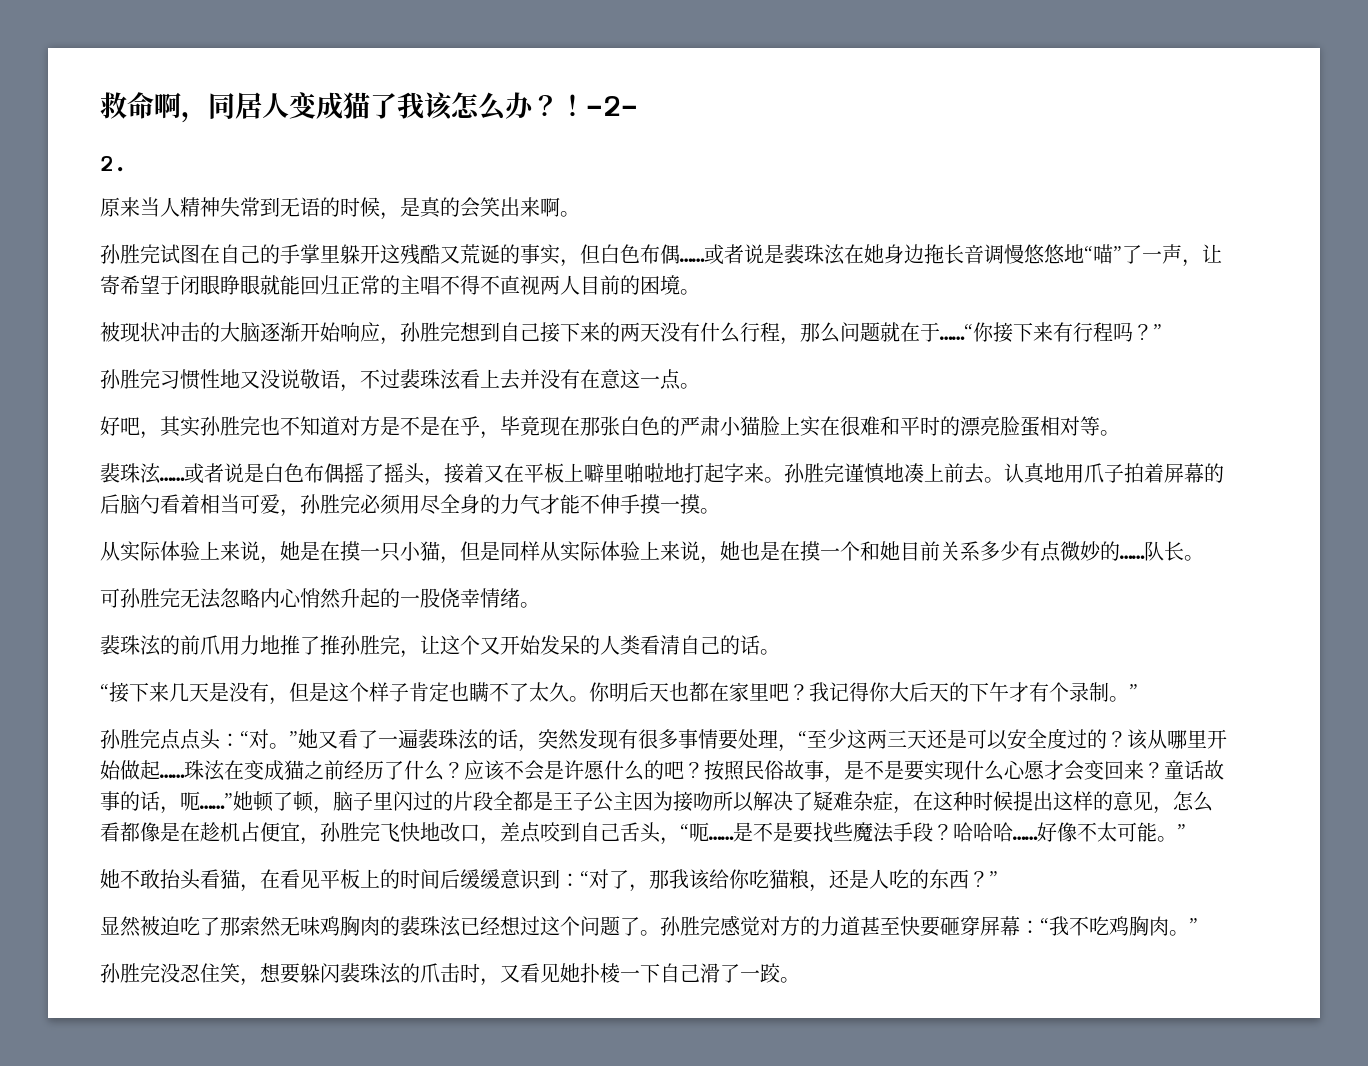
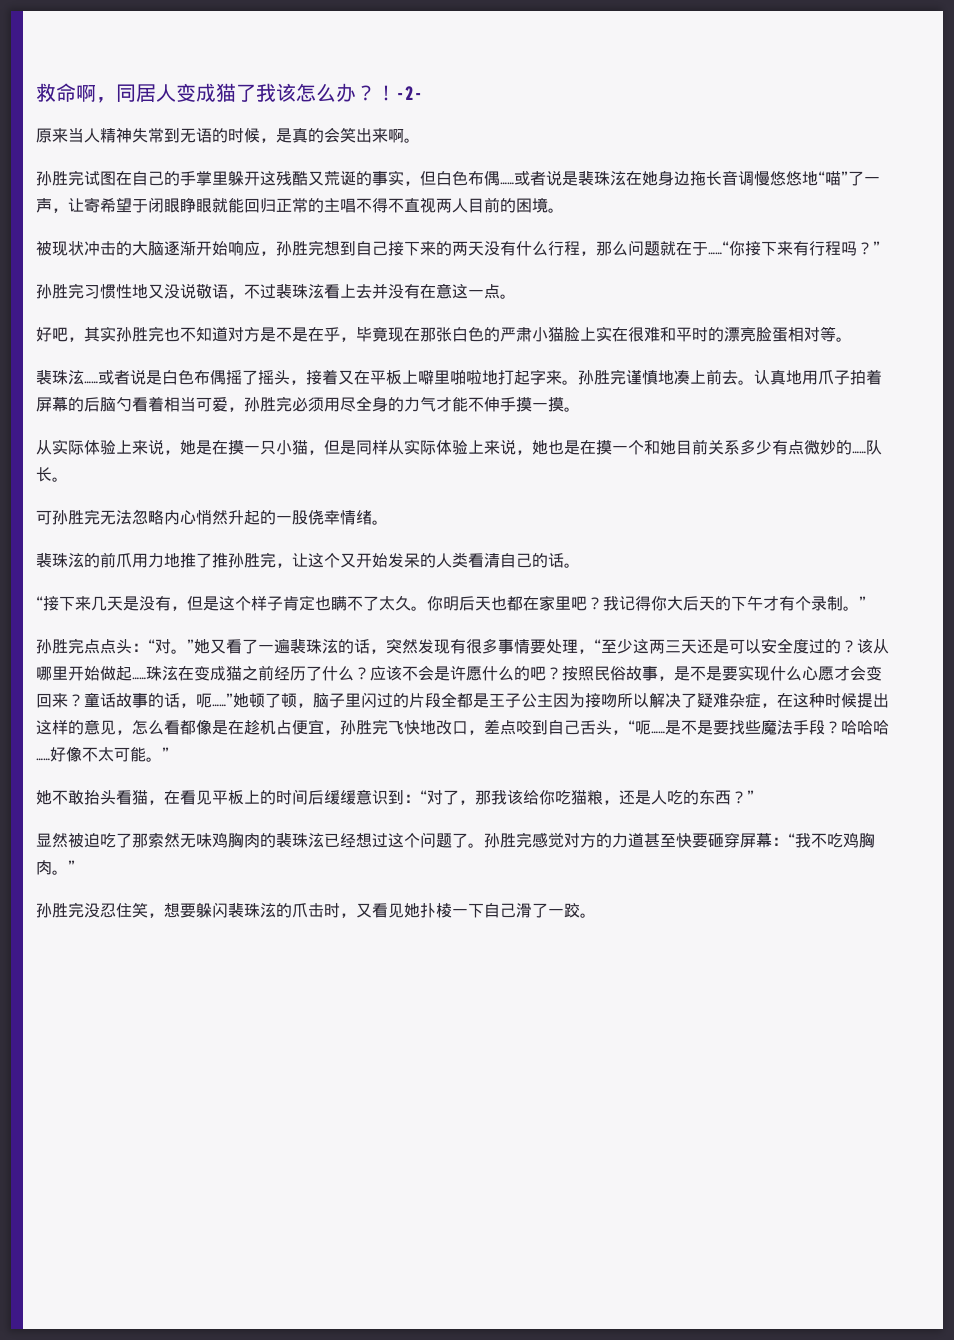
[100,156,126,172] // 2. -> (423, 93) none

